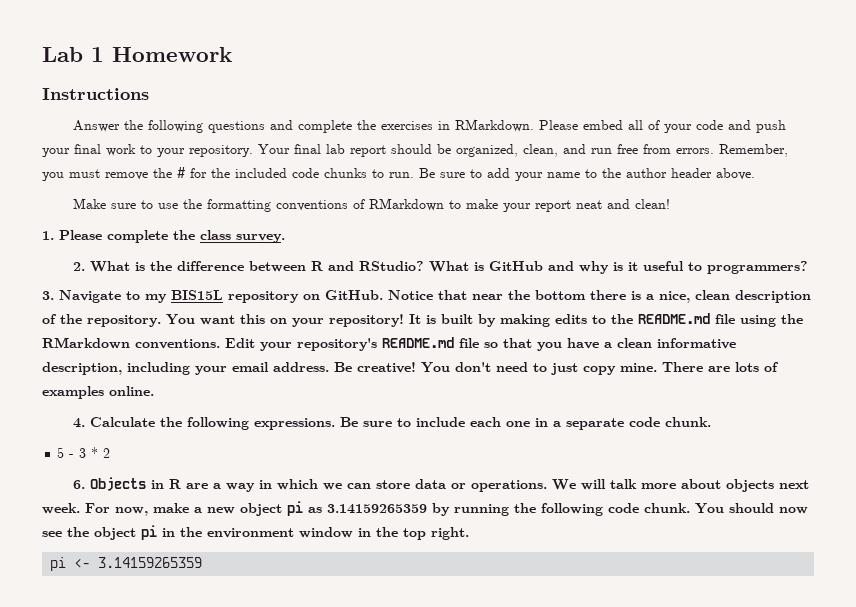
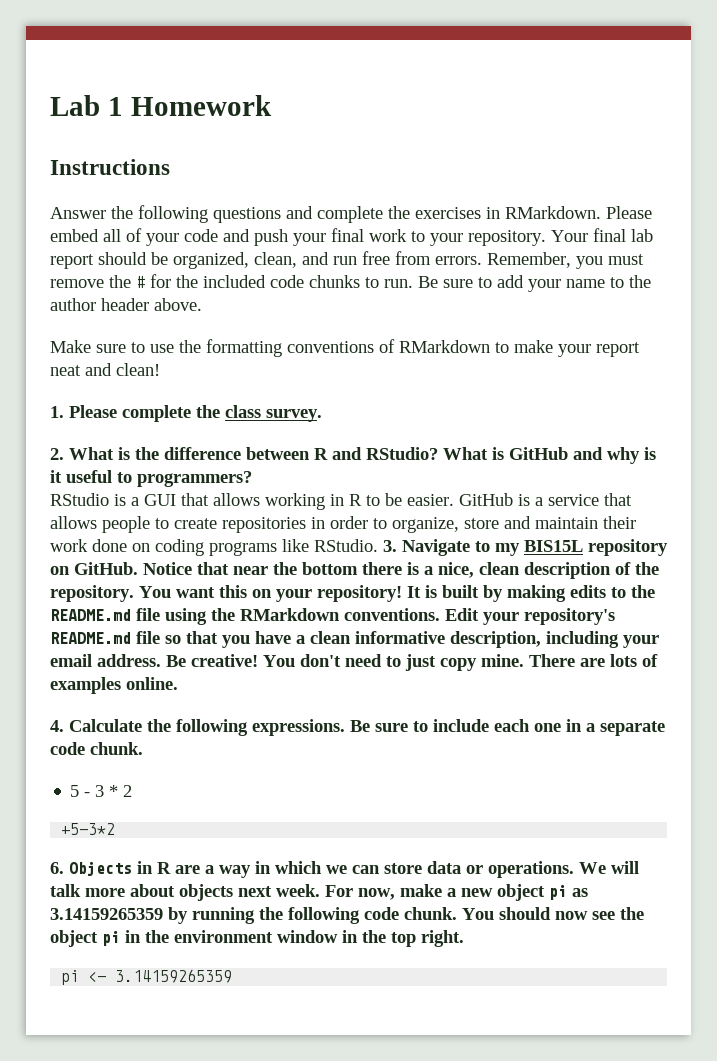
(808, 267) none -> [50,493,632,510] [50,516,636,533] [50,539,378,556] RStudio is a GUI that allows working in R to be easier. GitHub is a service that allows people to create repositories in order to organize, store and maintain their work done on coding programs like RStudio.
(111, 453) none -> [61,823,116,835] // +5-3*2

